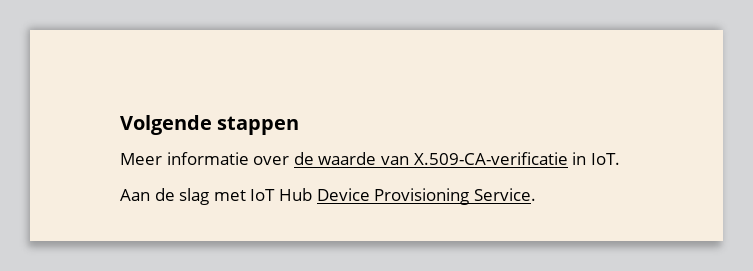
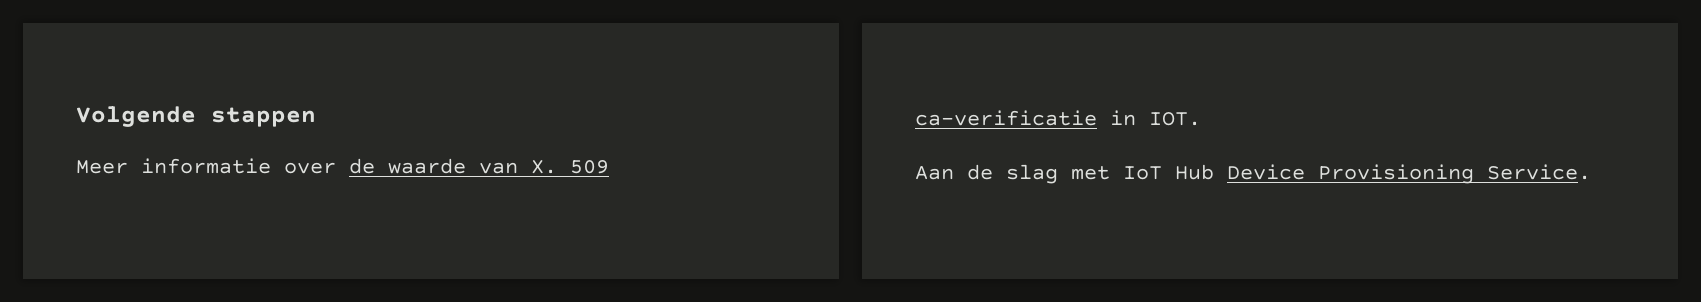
[413,152,620,165] X.509-CA-verificatie in IoT. -> [531,160,609,174] [915,110,1201,126] X. 509 ca-verificatie in IOT.

